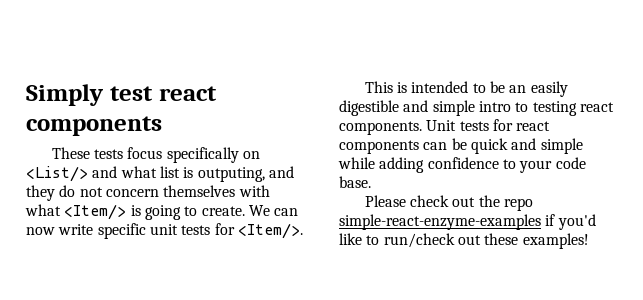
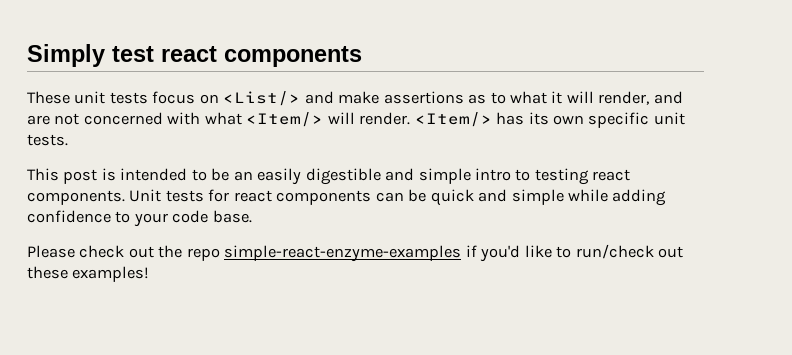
(90, 153) none -> [74,91,106,104] unit
[166,147,239,163] specifically -> (196, 97) none
[120,166,294,182] [26,185,270,201] [25,204,299,220] [26,223,303,239] what list is outputing, and they do not concern themselves with what <Item/> is going to create. We can now write specific unit tests for <Item/>. -> [338,91,683,105] [27,112,685,128] [27,134,68,146] make assertions as to what it will render, and are not concerned with what <Item/> will render. <Item/> has its own specific unit tests.
(393, 87) none -> [63,169,98,184] post

